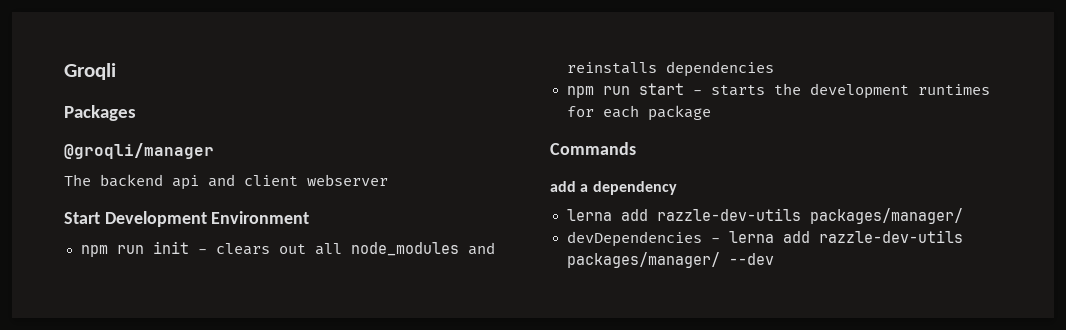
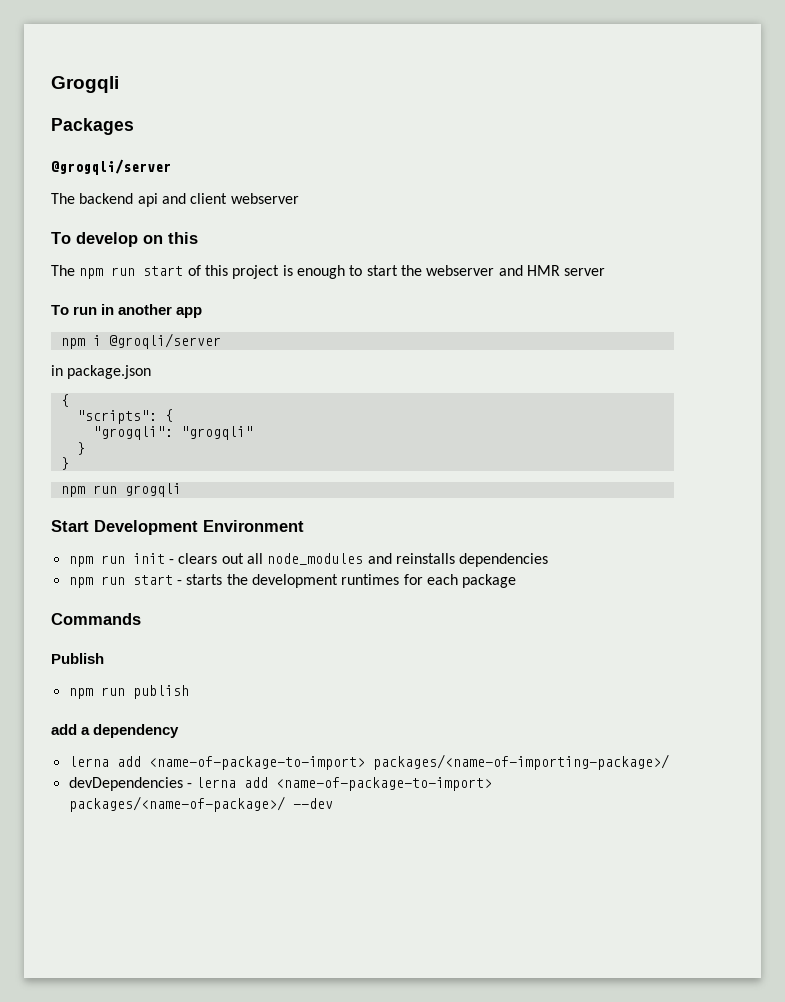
[64,63,116,80] Groqli -> [51,76,119,93] Grogqli
[64,143,214,159] @groqli/manager -> [51,159,171,175] @grogqli/server
(388, 180) none -> [51,232,198,247] [51,265,606,279] [51,304,203,318] [60,333,221,349] [51,365,152,379] [60,394,69,407] [76,409,173,424] [92,426,253,440] [76,442,85,455] [60,457,69,470] [60,483,181,497] // To develop on this // The npm run start of this project is enough to start the webserver and HMR server // To run in another app // npm i @groqli/server // in package.json // { // "scripts": { // "grogqli": "grogqli" // } // } // npm run grogqli
(636, 148) none -> [51,653,104,664] [68,685,189,699] // Publish // npm run publish
[656,208,963,224] razzle-dev-utils packages/manager/ -> [148,754,669,770] <name-of-package-to-import> packages/<name-of-importing-package>/
[818,230,963,243] [566,252,720,268] razzle-dev-utils packages/manager/ -> [276,777,493,791] [68,796,285,812] <name-of-package-to-import> packages/<name-of-package>/

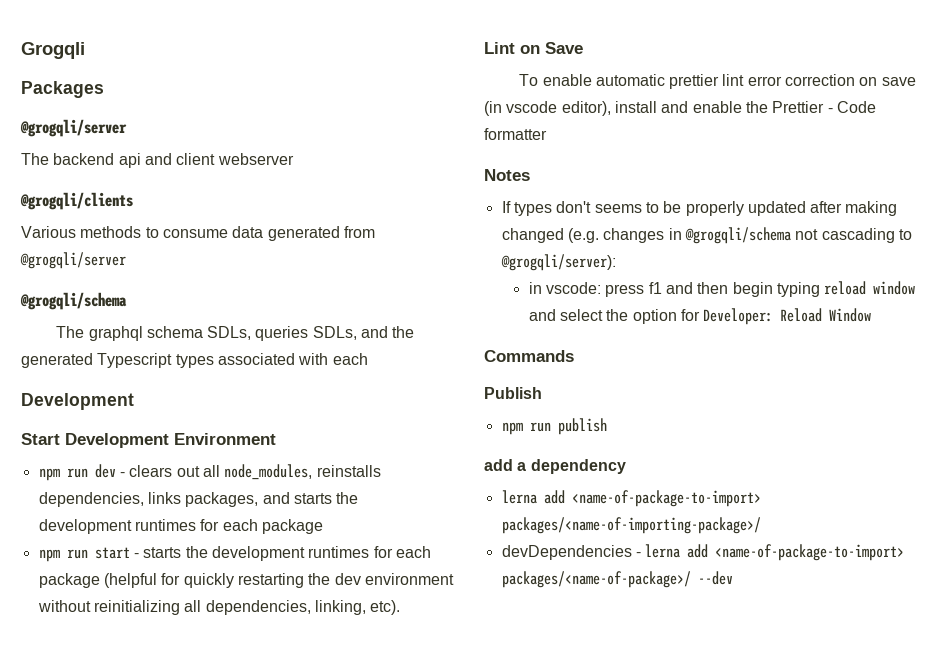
[51,232,198,247] [51,265,606,279] [51,304,203,318] [60,333,221,349] [51,365,152,379] [60,394,69,407] [76,409,173,424] [92,426,253,440] [76,442,85,455] [60,457,69,470] [60,483,181,497] To develop on this // The npm run start of this project is enough to start the webserver and HMR server // To run in another app // npm i @groqli/server // in package.json // { // "scripts": { // "grogqli": "grogqli" // } // } // npm run grogqli -> [20,192,133,210] [21,226,375,241] [20,252,126,269] [20,292,127,310] [56,326,415,341] [21,353,368,368] [21,393,134,410] @grogqli/clients // Various methods to consume data generated from @grogqli/server // @grogqli/schema // The graphql schema SDLs, queries SDLs, and the generated Typescript types associated with each // Development
[132,553,165,564] init -> [94,464,116,478] dev
[267,553,549,567] node_modules and reinstalls dependencies -> [224,464,381,480] [38,492,359,507] [38,519,323,534] node_modules, reinstalls dependencies, links packages, and starts the development runtimes for each package
(517, 581) none -> [103,573,454,588] [37,600,401,615] [484,42,583,54] [519,74,916,89] [484,101,876,116] [484,128,547,140] [484,169,530,181] [501,201,898,216] [501,227,912,244] [500,254,616,271] [528,281,916,297] [528,308,872,325] (helpful for quickly restarting the dev environment without reinitializing all dependencies, linking, etc). // Lint on Save // To enable automatic prettier lint error correction on save (in vscode editor), install and enable the Prettier - Code formatter // Notes // If types don't seems to be properly updated after making changed (e.g. changes in @grogqli/schema not cascading to @grogqli/server): // in vscode: press f1 and then begin typing reload window and select the option for Developer: Reload Window

